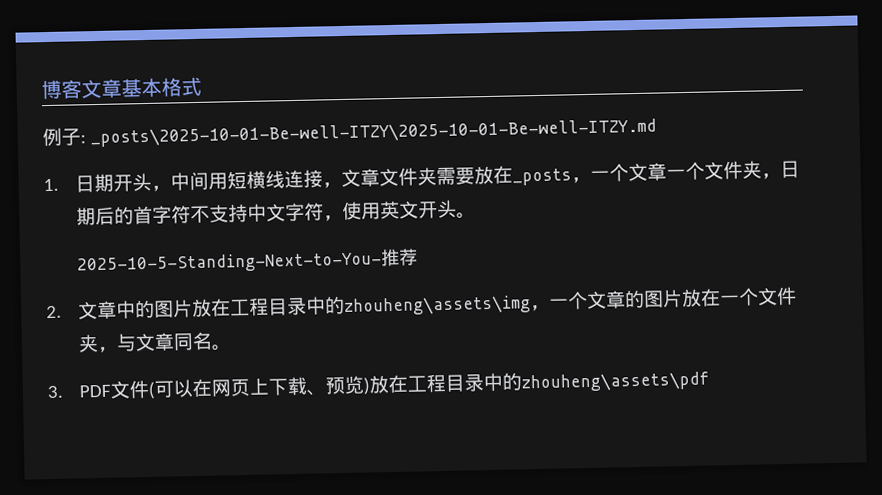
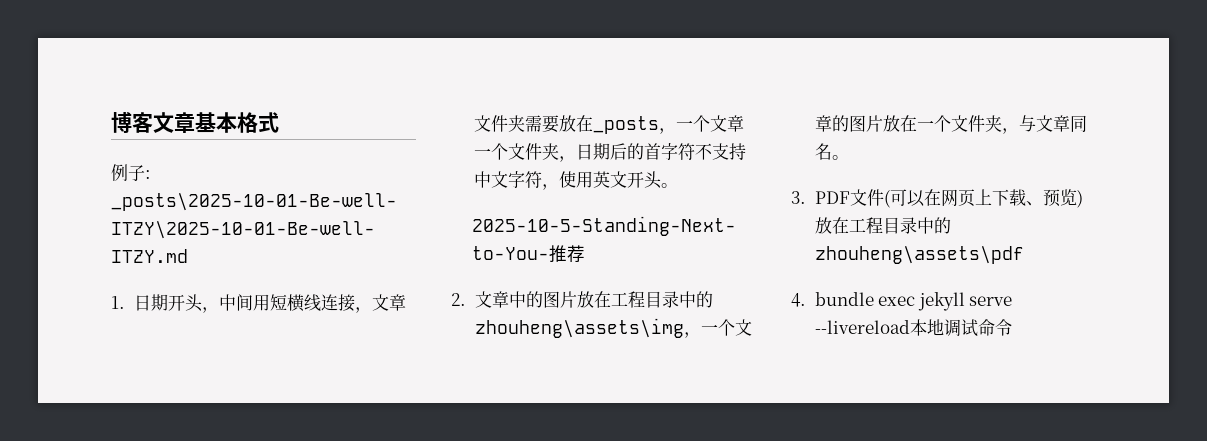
(710, 382) none -> [791,292,1013,311] [814,319,1012,337] // 4. bundle exec jekyll serve --livereload本地调试命令

